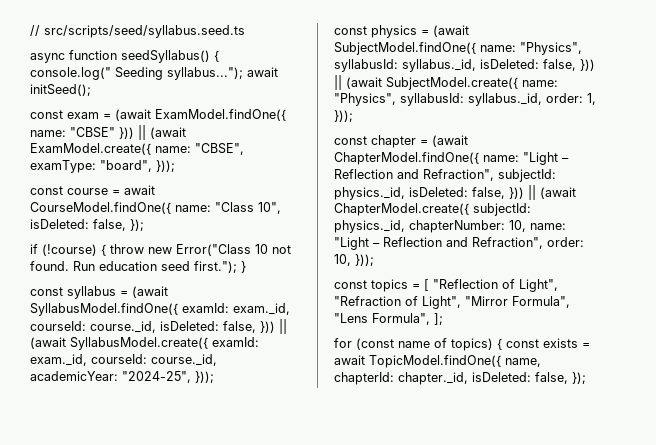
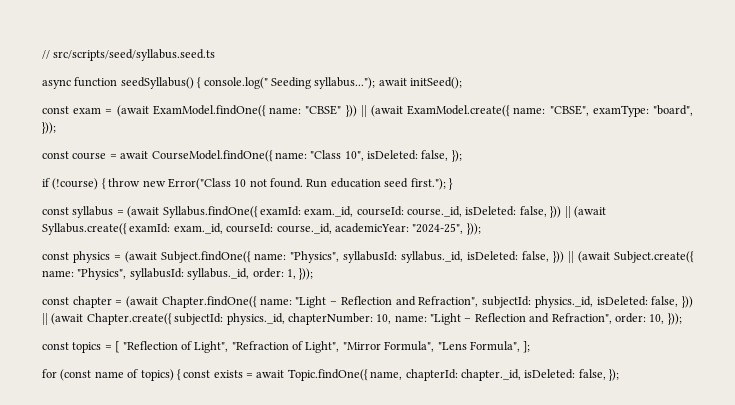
[30,303,178,316] SyllabusModel.findOne({ -> [162,206,258,218] Syllabus.findOne({
[70,337,208,350] SyllabusModel.create({ -> [42,223,127,235] Syllabus.create({
[334,42,476,55] SubjectModel.findOne({ -> [161,251,251,263] Subject.findOne({
[386,77,518,90] SubjectModel.create({ -> [614,251,694,263] Subject.create({
[334,152,479,165] ChapterModel.findOne({ -> [161,296,257,308] Chapter.findOne({
[334,203,469,216] ChapterModel.create({ -> [86,313,172,325] Chapter.create({
[369,355,501,368] TopicModel.findOne({ -> [287,369,368,381] Topic.findOne({

